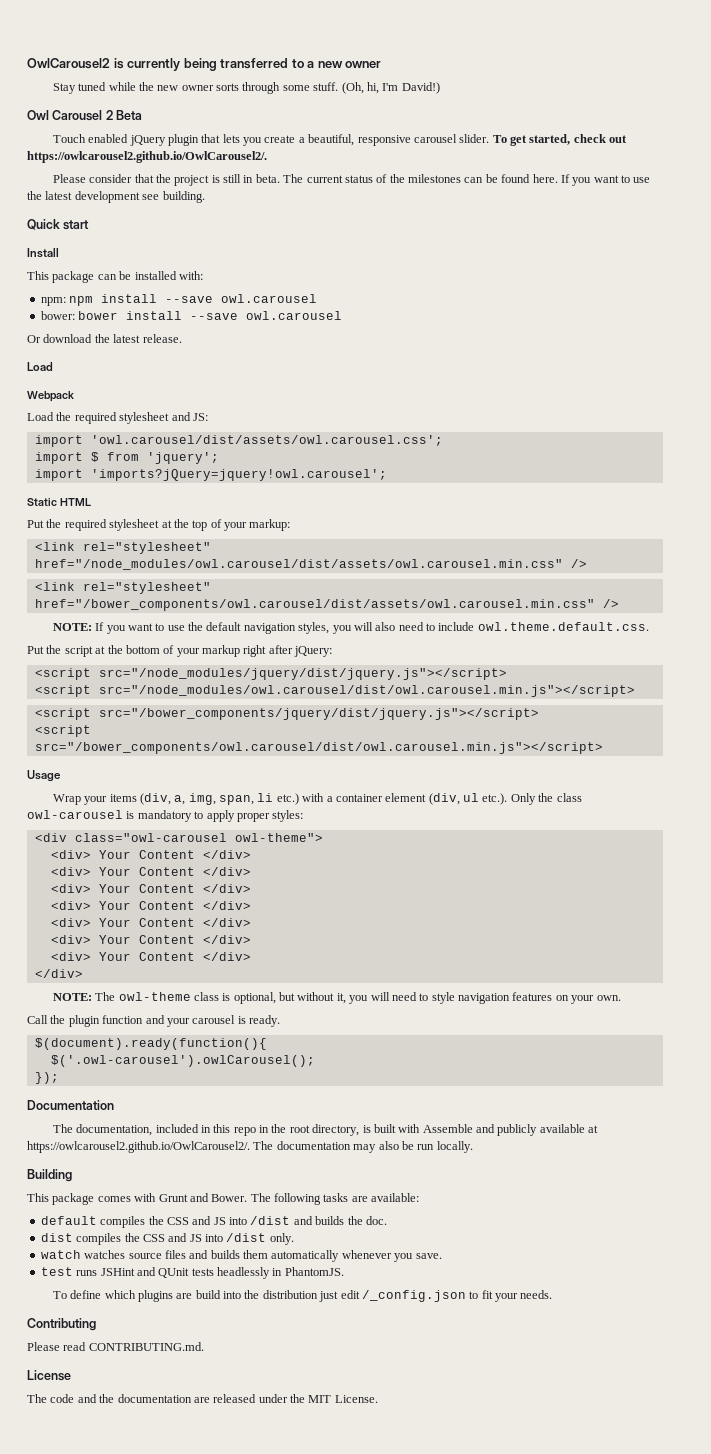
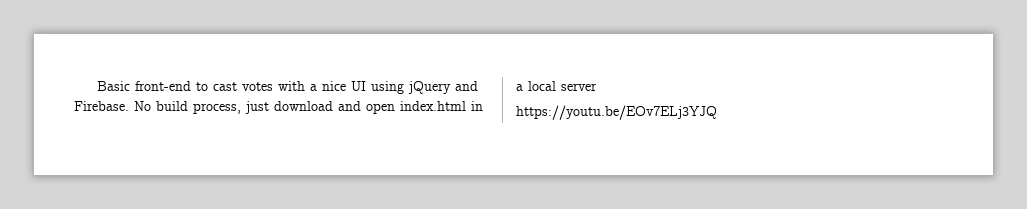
[27,58,382,71] [52,82,440,94] [27,110,143,121] [52,134,628,146] [27,151,267,163] [52,174,651,186] [27,191,205,203] [27,219,90,230] [27,248,59,258] [27,271,203,283] [40,294,318,306] [40,311,343,320] [27,334,182,343] [27,362,53,371] [27,391,74,402] [27,412,208,424] [34,435,443,447] [34,452,219,464] [34,469,387,481] [27,498,91,506] [27,519,291,531] [34,542,211,554] [34,559,587,570] [34,582,211,594] [34,599,619,611] [52,622,649,634] [27,645,333,657] [34,668,507,680] [34,685,635,697] [34,708,539,720] [34,725,91,737] [34,742,603,754] [27,770,61,782] [52,793,582,805] [27,810,304,822] [34,833,323,842] [50,850,251,859] [50,867,251,876] [50,884,251,893] [50,901,251,910] [50,918,251,927] [50,935,251,944] [50,952,251,961] [34,969,83,978] [52,992,621,1004] [27,1015,280,1027] [34,1038,267,1050] [50,1055,315,1067] [34,1072,59,1084] [27,1100,114,1110] [52,1124,599,1136] [27,1141,473,1153] [27,1169,72,1182] [27,1193,420,1205] [40,1216,387,1228] [40,1233,294,1245] [40,1250,442,1262] [40,1267,344,1279] [52,1290,553,1302] [27,1318,96,1331] [27,1342,204,1351] [27,1370,71,1381] [27,1394,378,1403] OwlCarousel2 is currently being transferred to a new owner // Stay tuned while the new owner sorts through some stuff. (Oh, hi, I'm David!) // Owl Carousel 2 Beta // Touch enabled jQuery plugin that lets you create a beautiful, responsive carousel slider. To get started, check out https://owlcarousel2.github.io/OwlCarousel2/. // Please consider that the project is still in beta. The current status of the milestones can be found here. If you want to use the latest development see building. // Quick start // Install // This package can be installed with: // npm: npm install --save owl.carousel // bower: bower install --save owl.carousel // Or download the latest release. // Load // Webpack // Load the required stylesheet and JS: // import 'owl.carousel/dist/assets/owl.carousel.css'; // import $ from 'jquery'; // import 'imports?jQuery=jquery!owl.carousel'; // Static HTML // Put the required stylesheet at the top of your markup: // <link rel="stylesheet" href="/node_modules/owl.carousel/dist/assets/owl.carousel.min.css" /> // <link rel="stylesheet" href="/bower_components/owl.carousel/dist/assets/owl.carousel.min.css" /> // NOTE: If you want to use the default navigation styles, you will also need to include owl.theme.default.css. // Put the script at the bottom of your markup right after jQuery: // <script src="/node_modules/jquery/dist/jquery.js"></script> // <script src="/node_modules/owl.carousel/dist/owl.carousel.min.js"></script> // <script src="/bower_components/jquery/dist/jquery.js"></script> // <script src="/bower_components/owl.carousel/dist/owl.carousel.min.js"></script> // Usage // Wrap your items (div, a, img, span, li etc.) with a container element (div, ul etc.). Only the class owl-carousel is mandatory to apply proper styles: // <div class="owl-carousel owl-theme"> // <div> Your Content </div> // <div> Your Content </div> // <div> Your Content </div> // <div> Your Content </div> // <div> Your Content </div> // <div> Your Content </div> // <div> Your Content </div> // </div> // NOTE: The owl-theme class is optional, but without it, you will need to style navigation features on your own. // Call the plugin function and your carousel is ready. // $(document).ready(function(){ // $('.owl-carousel').owlCarousel(); // }); // Documentation // The documentation, included in this repo in the root directory, is built with Assemble and publicly available at https://owlcarousel2.github.io/OwlCarousel2/. The documentation may also be run locally. // Building // This package comes with Grunt and Bower. The following tasks are available: // default compiles the CSS and JS into /dist and builds the doc. // dist compiles the CSS and JS into /dist only. // watch watches source files and builds them automatically whenever you save. // test runs JSHint and QUnit tests headlessly in PhantomJS. // To define which plugins are build into the distribution just edit /_config.json to fit your needs. // Contributing // Please read CONTRIBUTING.md. // License // The code and the documentation are released under the MIT License. -> [97,81,479,94] [74,101,483,114] [516,81,597,91] [516,105,717,120] Basic front-end to cast votes with a nice UI using jQuery and Firebase. No build process, just download and open index.html in a local server // https://youtu.be/EOv7ELj3YJQ

